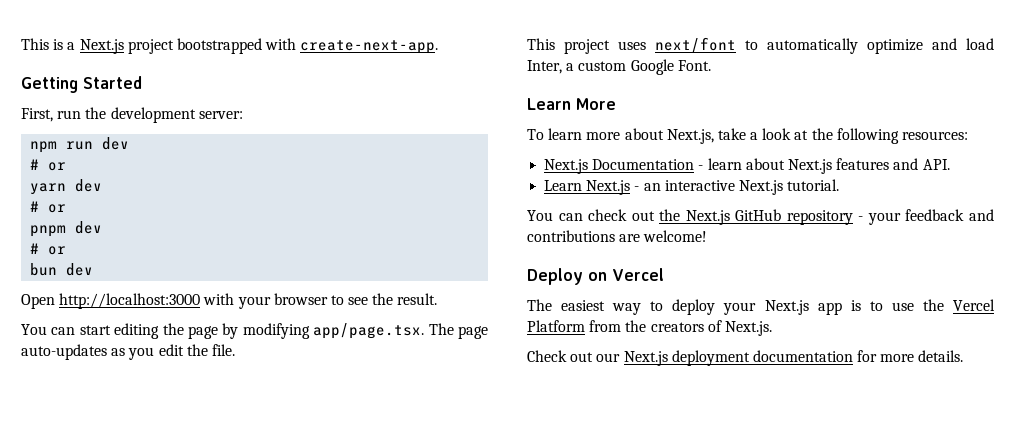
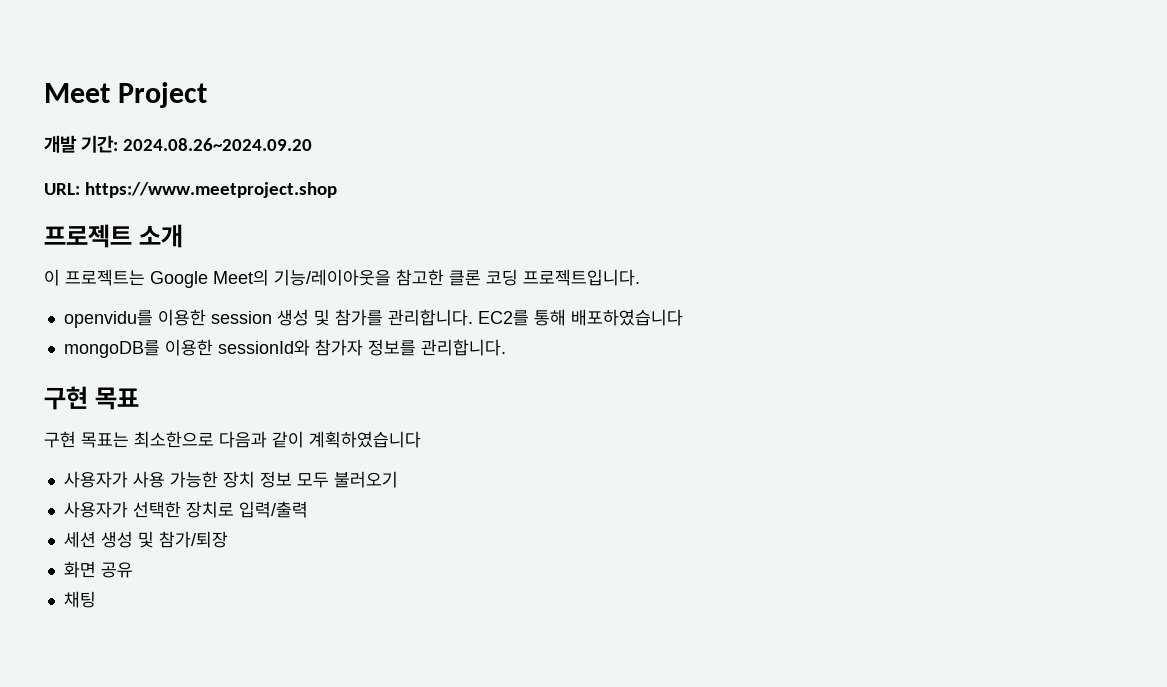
[21,38,439,54] [21,76,142,93] [21,107,243,123] [30,137,130,153] [30,159,67,171] [30,179,103,195] [30,201,67,213] [30,221,103,237] [30,243,67,255] [30,263,94,276] [21,293,438,309] [21,323,488,339] [21,344,235,360] [527,37,994,54] [527,59,711,75] [527,98,616,110] [527,128,969,144] [544,158,950,174] [544,179,840,195] [527,209,994,225] [527,230,708,242] [527,268,664,285] [527,299,995,315] [527,320,772,336] [527,350,964,366] This is a Next.js project bootstrapped with create-next-app. // Getting Started // First, run the development server: // npm run dev // # or // yarn dev // # or // pnpm dev // # or // bun dev // Open http://localhost:3000 with your browser to see the result. // You can start editing the page by modifying app/page.tsx. The page auto-updates as you edit the file. // This project uses next/font to automatically optimize and load Inter, a custom Google Font. // Learn More // To learn more about Next.js, take a look at the following resources: // Next.js Documentation - learn about Next.js features and API. // Learn Next.js - an interactive Next.js tutorial. // You can check out the Next.js GitHub repository - your feedback and contributions are welcome! // Deploy on Vercel // The easiest way to deploy your Next.js app is to use the Vercel Platform from the creators of Next.js. // Check out our Next.js deployment documentation for more details. -> [44,82,208,108] [44,135,313,153] [44,182,338,198] [44,224,183,248] [44,269,640,288] [63,309,683,328] [63,339,506,358] [44,386,139,410] [44,431,421,448] [63,471,398,488] [63,501,308,518] [63,531,228,548] [63,561,133,578] [63,591,96,608] Meet Project // 개발 기간: 2024.08.26~2024.09.20 // URL: https://www.meetproject.shop // 프로젝트 소개 // 이 프로젝트는 Google Meet의 기능/레이아웃을 참고한 클론 코딩 프로젝트입니다. // openvidu를 이용한 session 생성 및 참가를 관리합니다. EC2를 통해 배포하였습니다 // mongoDB를 이용한 sessionId와 참가자 정보를 관리합니다. // 구현 목표 // 구현 목표는 최소한으로 다음과 같이 계획하였습니다 // 사용자가 사용 가능한 장치 정보 모두 불러오기 // 사용자가 선택한 장치로 입력/출력 // 세션 생성 및 참가/퇴장 // 화면 공유 // 채팅

